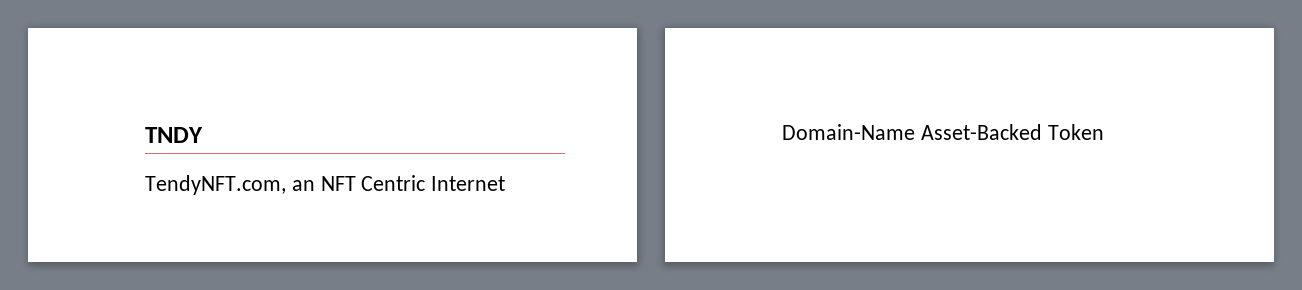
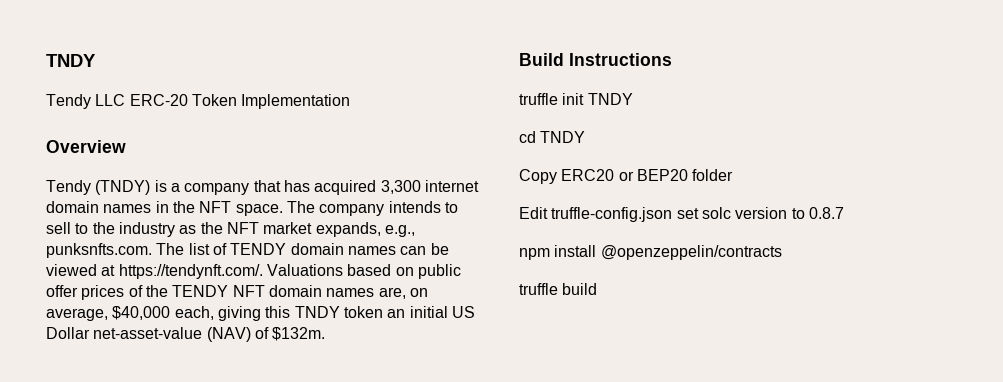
[145,127,203,143] [145,175,506,195] [782,124,1104,140] TNDY // TendyNFT.com, an NFT Centric Internet Domain-Name Asset-Backed Token -> [46,54,96,67] [46,94,351,109] [46,140,126,153] [46,180,479,195] [46,201,458,216] [46,222,415,237] [46,243,449,258] [46,264,461,279] [46,285,428,300] [46,306,475,321] [46,327,326,342] [519,53,672,66] [519,93,633,105] [519,131,586,143] [519,169,734,184] [519,207,844,222] [519,245,782,260] [519,283,598,295] TNDY // Tendy LLC ERC-20 Token Implementation // Overview // Tendy (TNDY) is a company that has acquired 3,300 internet domain names in the NFT space. The company intends to sell to the industry as the NFT market expands, e.g., punksnfts.com. The list of TENDY domain names can be viewed at https://tendynft.com/. Valuations based on public offer prices of the TENDY NFT domain names are, on average, $40,000 each, giving this TNDY token an initial US Dollar net-asset-value (NAV) of $132m. // Build Instructions // truffle init TNDY // cd TNDY // Copy ERC20 or BEP20 folder // Edit truffle-config.json set solc version to 0.8.7 // npm install @openzeppelin/contracts // truffle build

